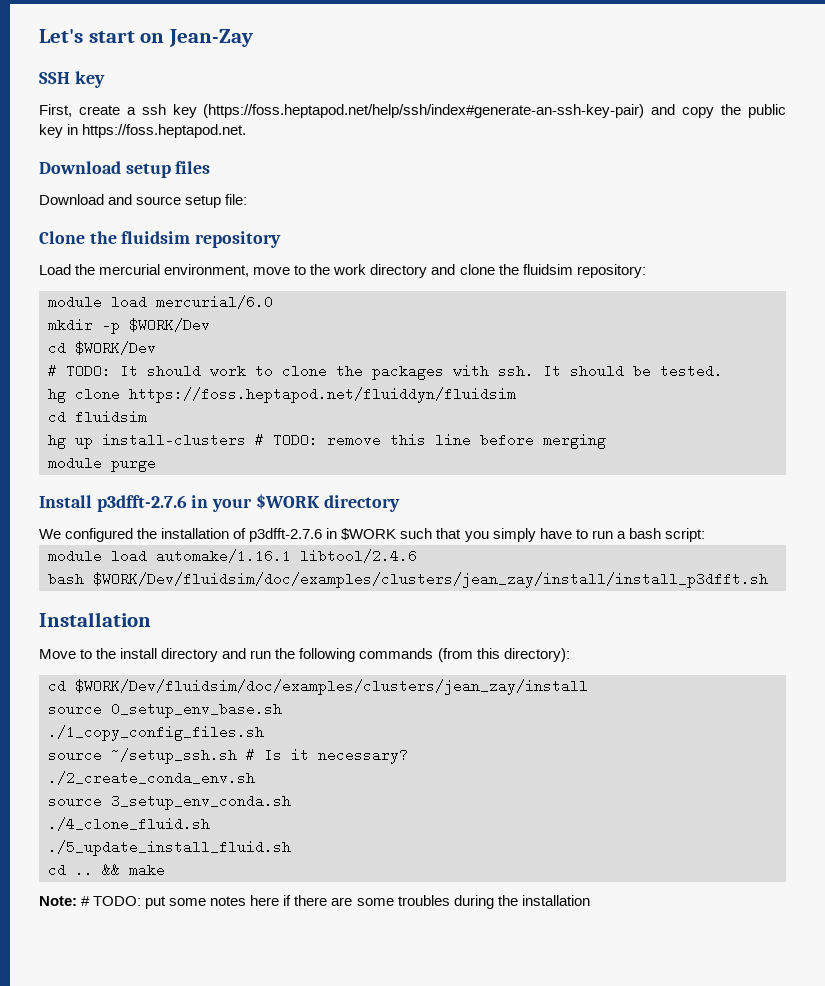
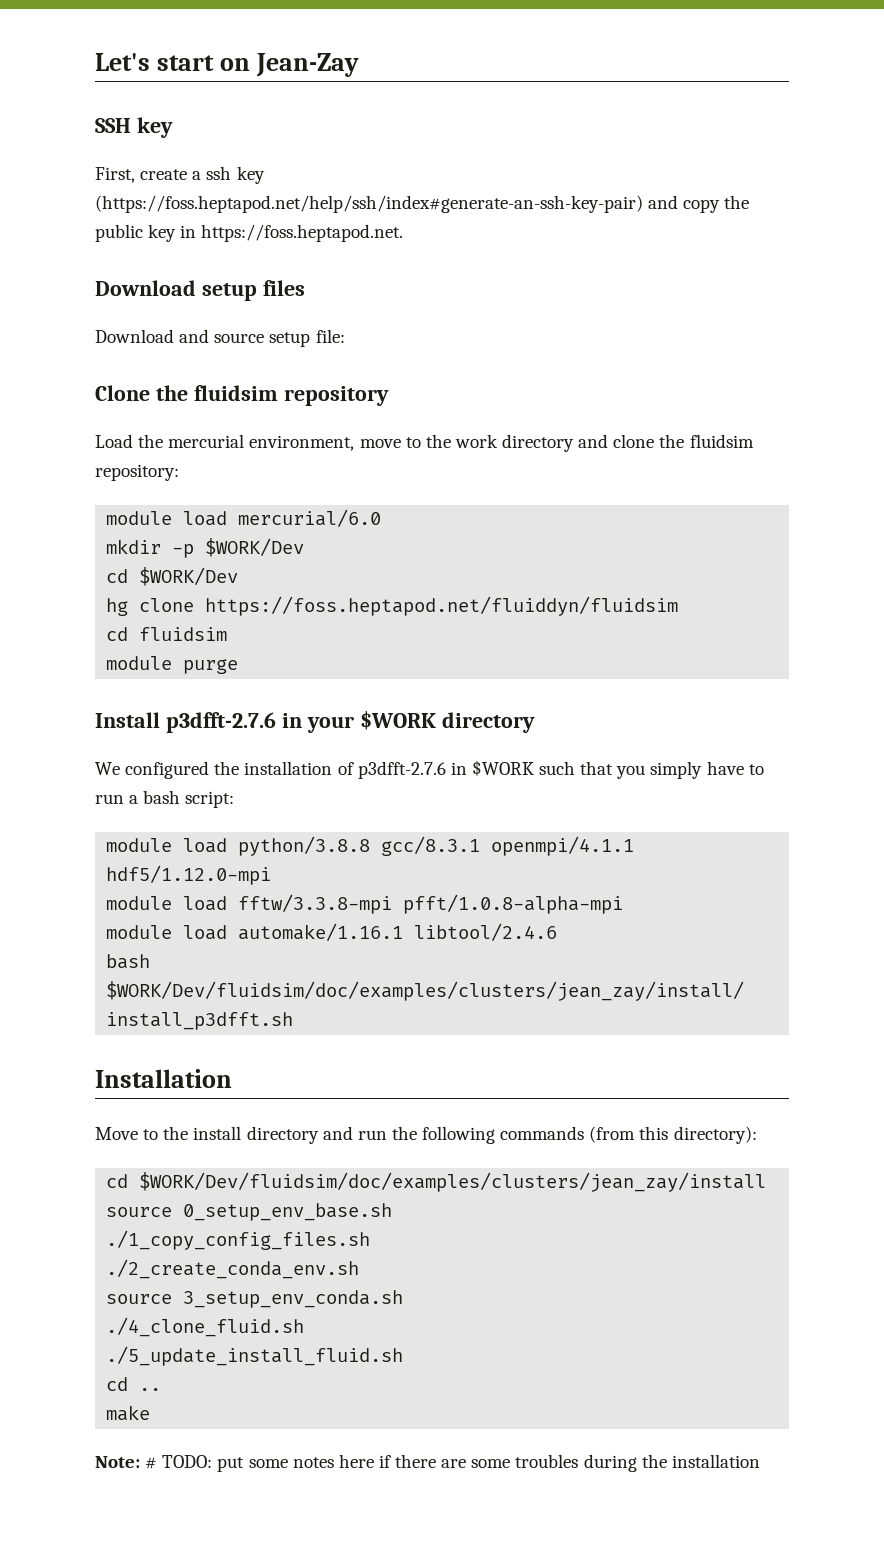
[48,364,723,380] // # TODO: It should work to clone the packages with ssh. It should be tested. -> (239, 576) none
[48,433,606,449] // hg up install-clusters # TODO: remove this line before merging -> (228, 634) none
(705, 535) none -> [106,836,635,856] [106,865,272,885] [106,894,624,914] // module load python/3.8.8 gcc/8.3.1 openmpi/4.1.1 hdf5/1.12.0-mpi // module load fftw/3.3.8-mpi pfft/1.0.8-alpha-mpi
[48,748,408,764] // source ~/setup_ssh.sh # Is it necessary? -> (371, 1240) none
[102,863,120,877] && -> (162, 1389) //

